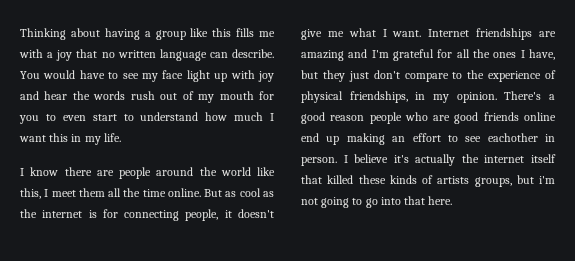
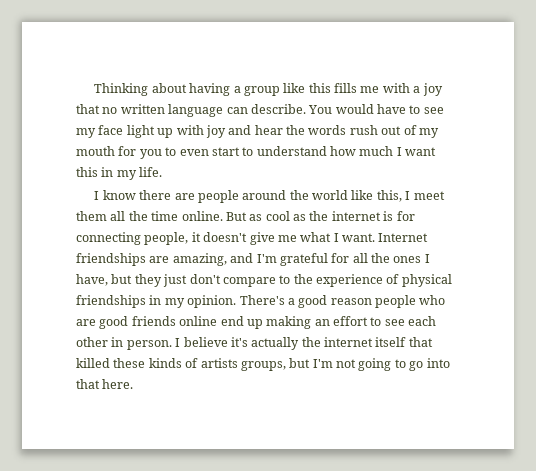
[301,50,344,61] amazing -> [172,253,227,266] amazing,
[349,91,408,103] friendships, -> [76,295,146,308] friendships
[487,133,538,142] eachother -> [408,316,437,326] [76,337,108,347] each other
[539,176,555,184] i'm -> [312,359,333,368] I'm

